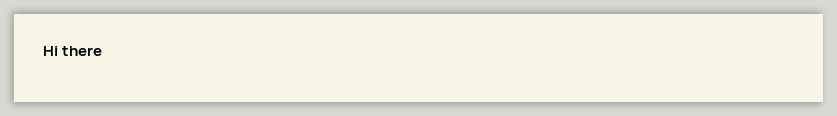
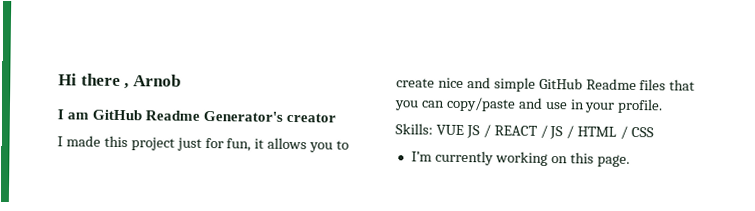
(103, 51) none -> [124,74,181,90] [57,109,337,123] [57,135,350,153] [396,77,696,92] [394,96,664,114] [395,123,655,140] [410,150,630,167] , Arnob // I am GitHub Readme Generator's creator // I made this project just for fun, it allows you to create nice and simple GitHub Readme files that you can copy/paste and use in your profile. // Skills: VUE JS / REACT / JS / HTML / CSS // I’m currently working on this page.

